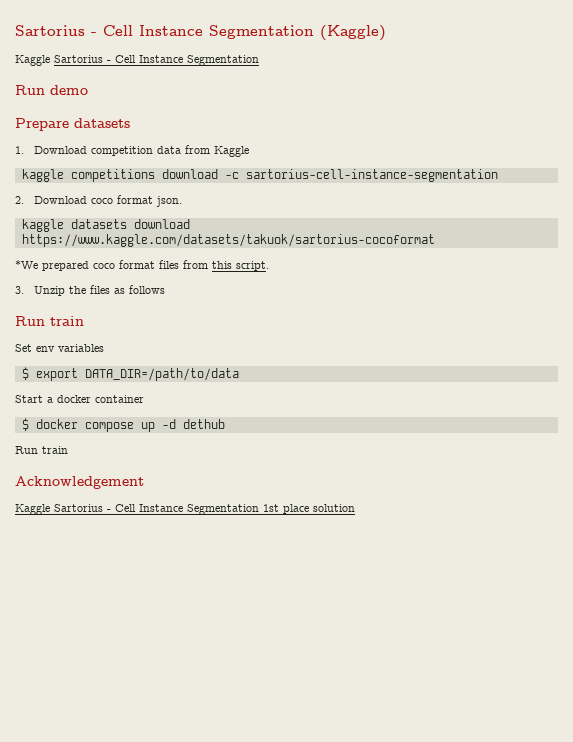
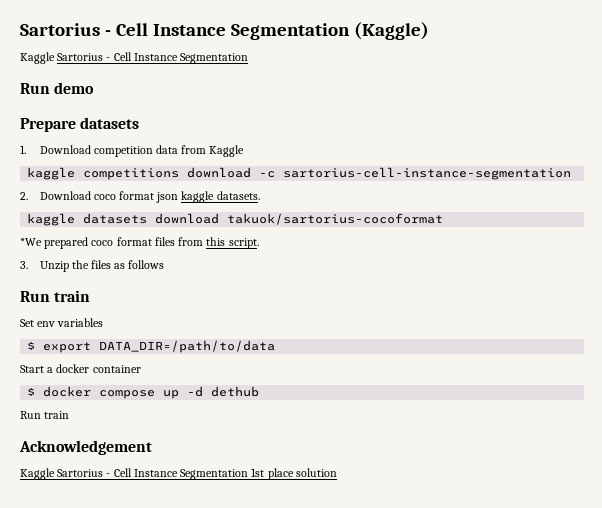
[155,196,182,207] json. -> [156,191,260,203] json kaggle datasets.
[21,234,435,247] https://www.kaggle.com/datasets/takuok/sartorius-cocoformat -> [227,213,444,225] takuok/sartorius-cocoformat

